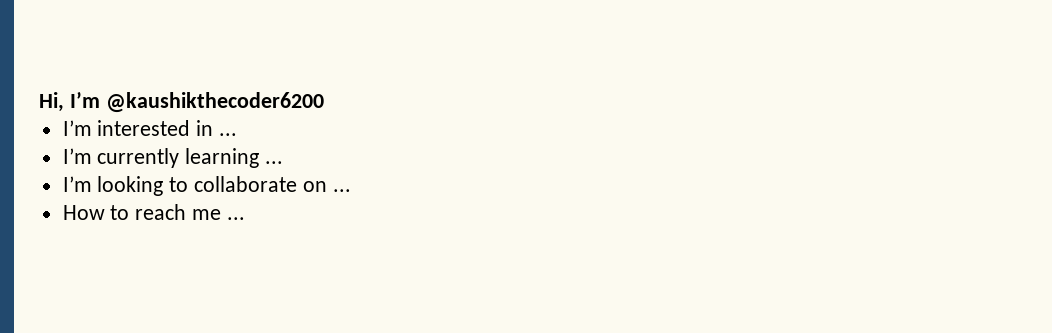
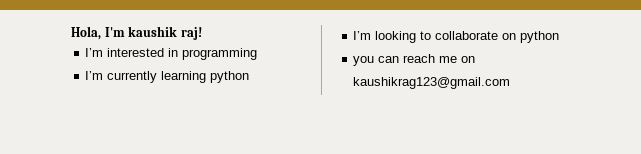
[39,92,324,113] Hi, I’m @kaushikthecoder6200 -> [71,26,202,40] Hola, I'm kaushik raj!
[219,133,238,136] ... -> [182,48,258,60] programming
[265,161,284,164] ... -> [210,71,250,83] python
[332,189,351,192] [62,204,245,220] ... // How to reach me ... -> [520,31,560,43] [353,54,476,66] [353,77,511,89] python // you can reach me on kaushikrag123@gmail.com

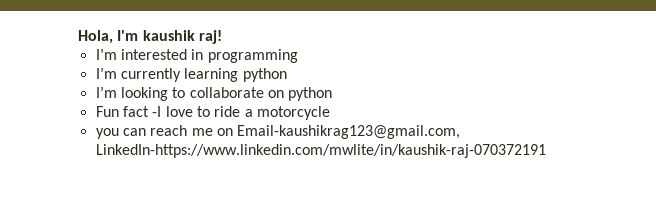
(560, 37) none -> [95,106,330,120] // Fun fact -I love to ride a motorcycle
[353,77,511,89] kaushikrag123@gmail.com -> [237,125,461,139] [95,144,546,158] Email-kaushikrag123@gmail.com, LinkedIn-https://www.linkedin.com/mwlite/in/kaushik-raj-070372191

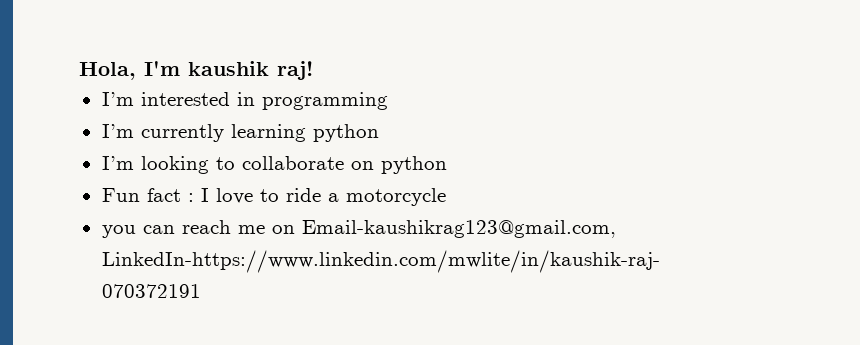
[152,106,162,117] -I -> [187,188,209,202] : I

